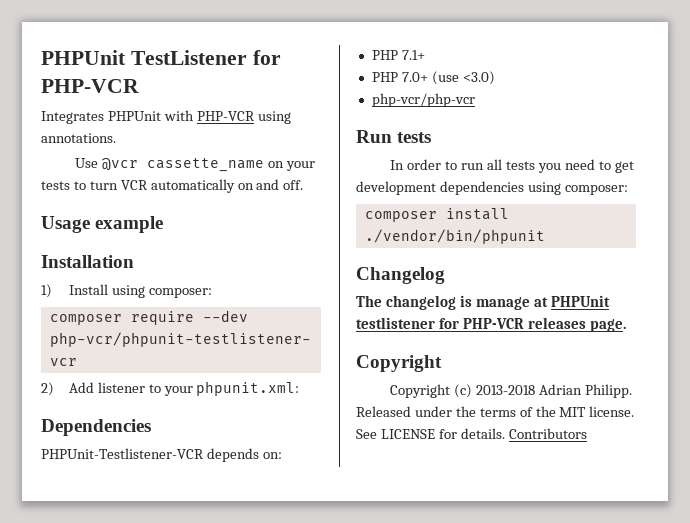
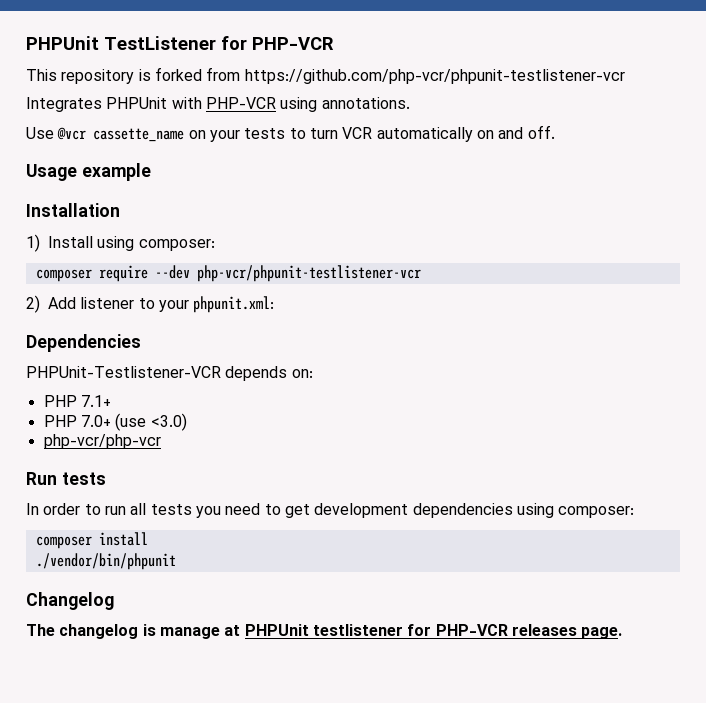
(139, 86) none -> [26,67,625,84] // This repository is forked from https://github.com/php-vcr/phpunit-testlistener-vcr
[356,355,442,372] [390,384,632,398] [356,406,635,417] [356,428,587,439] // Copyright // Copyright (c) 2013-2018 Adrian Philipp. Released under the terms of the MIT license. See LICENSE for details. Contributors -> (623, 633) none

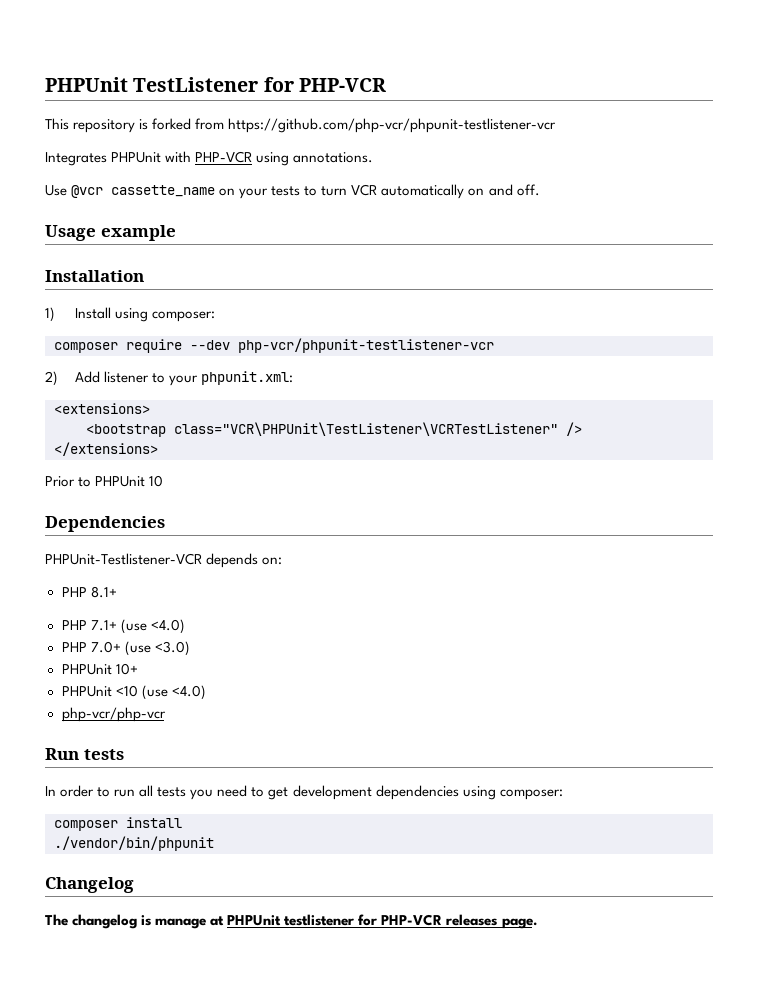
(275, 304) none -> [54,403,150,414] [86,422,582,437] [54,442,158,456] [45,475,164,487] // <extensions> // <bootstrap class="VCR\PHPUnit\TestListener\VCRTestListener" /> // </extensions> // Prior to PHPUnit 10
(313, 373) none -> [61,586,117,598] // PHP 8.1+
(111, 401) none -> [120,619,185,634] (use <4.0)
(187, 422) none -> [61,663,138,675] [61,685,206,700] // PHPUnit 10+ // PHPUnit <10 (use <4.0)

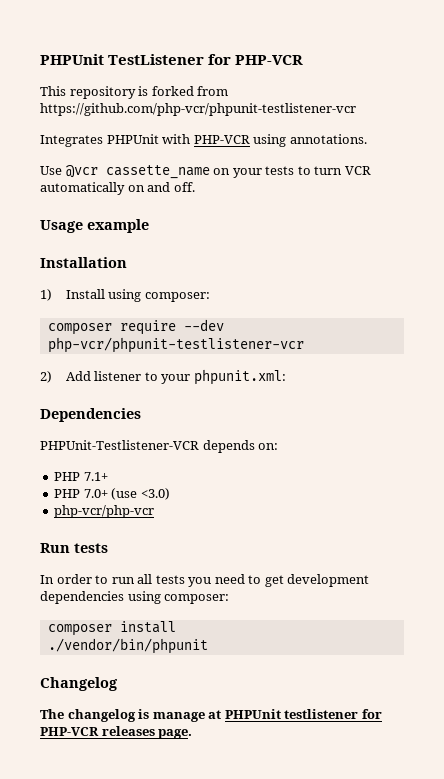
[54,403,150,414] [86,422,582,437] [54,442,158,456] [45,475,164,487] // <extensions> // <bootstrap class="VCR\PHPUnit\TestListener\VCRTestListener" /> // </extensions> // Prior to PHPUnit 10 -> (286, 377) none
[61,586,117,598] // PHP 8.1+ -> (279, 446) none
[120,619,185,634] (use <4.0) -> (108, 476) none
[61,663,138,675] [61,685,206,700] // PHPUnit 10+ // PHPUnit <10 (use <4.0) -> (170, 494) none

